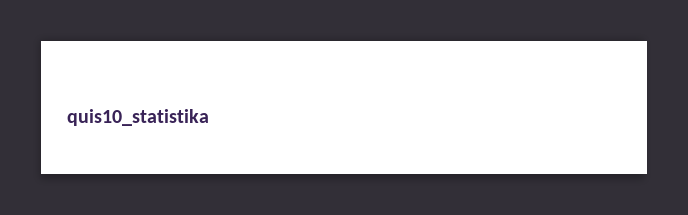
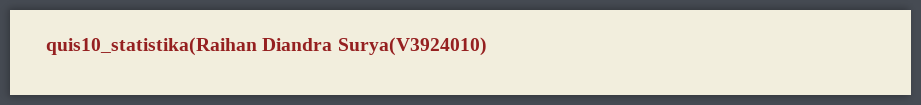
[67,109,209,126] quis10_statistika -> [46,37,487,56] quis10_statistika(Raihan Diandra Surya(V3924010)

